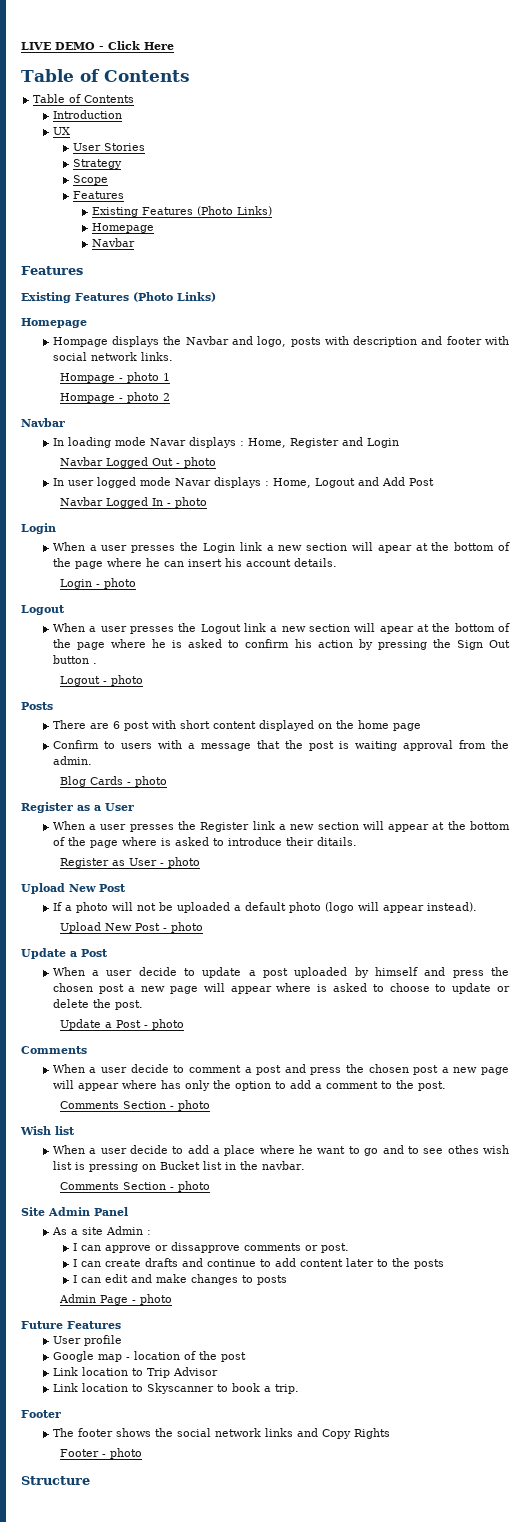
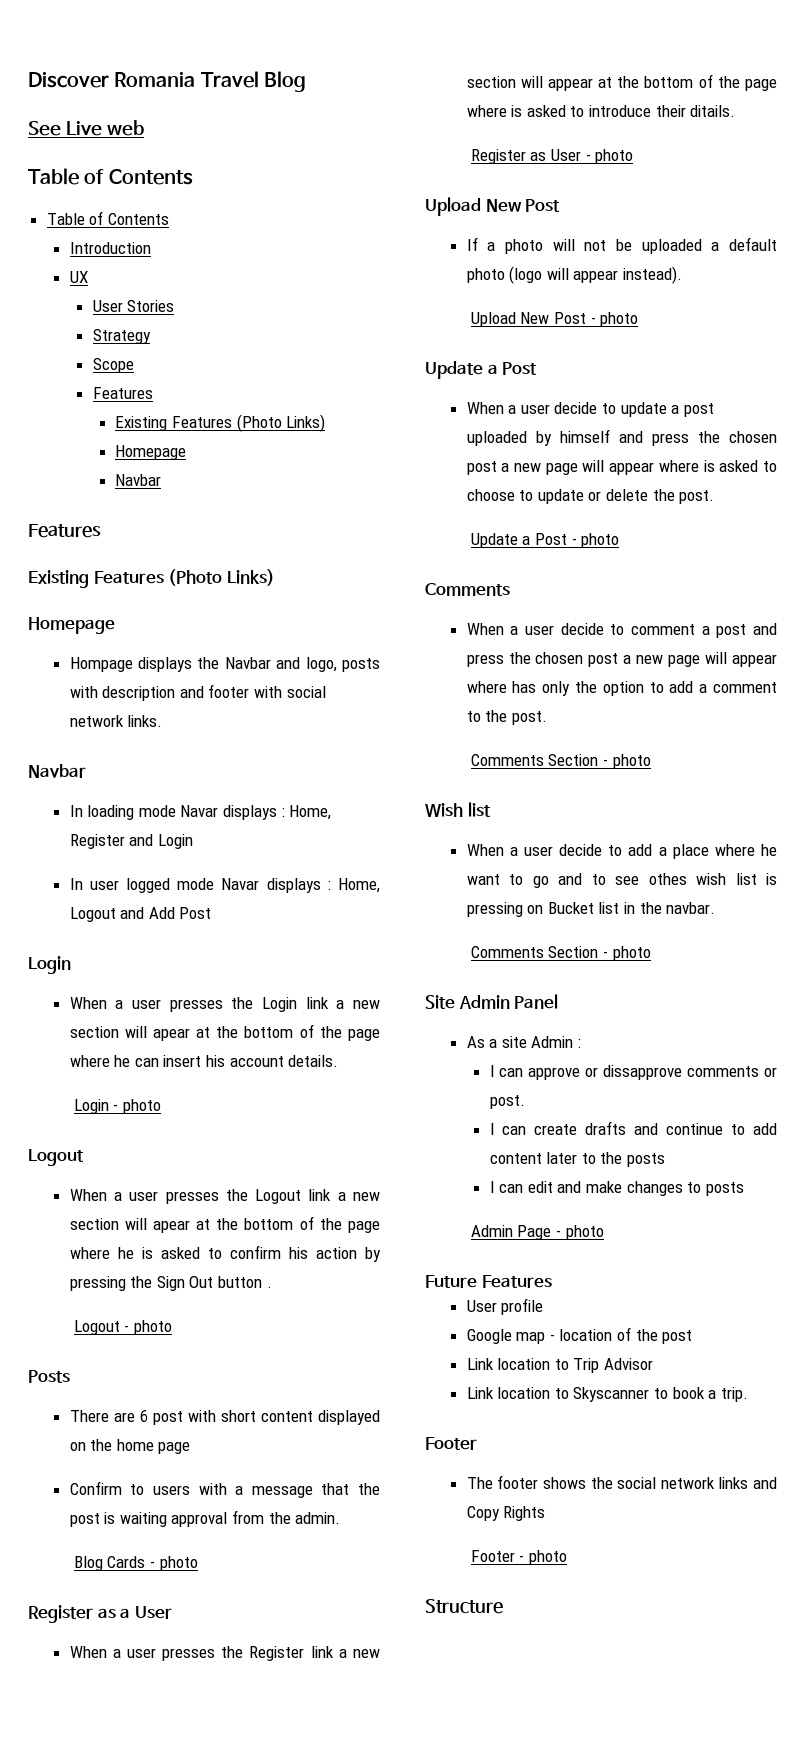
[21,41,174,50] LIVE DEMO - Click Here -> [28,71,306,92] [28,120,144,136] Discover Romania Travel Blog // See Live web
[60,372,171,383] [60,392,171,403] // Hompage - photo 1 // Hompage - photo 2 -> (163, 721) none
[60,457,217,468] // Navbar Logged Out - photo -> (193, 841) none
[60,497,208,508] // Navbar Logged In - photo -> (212, 913) none

